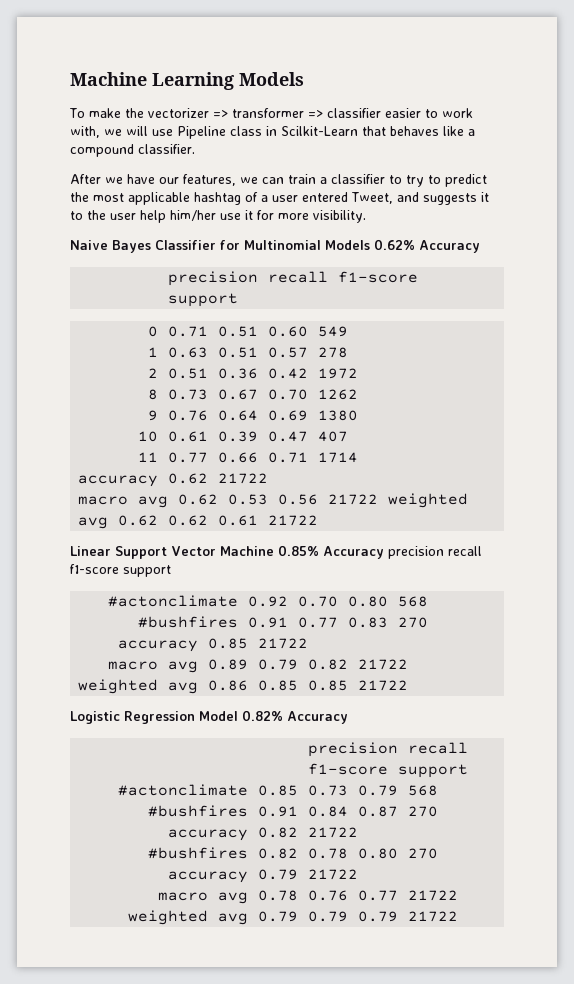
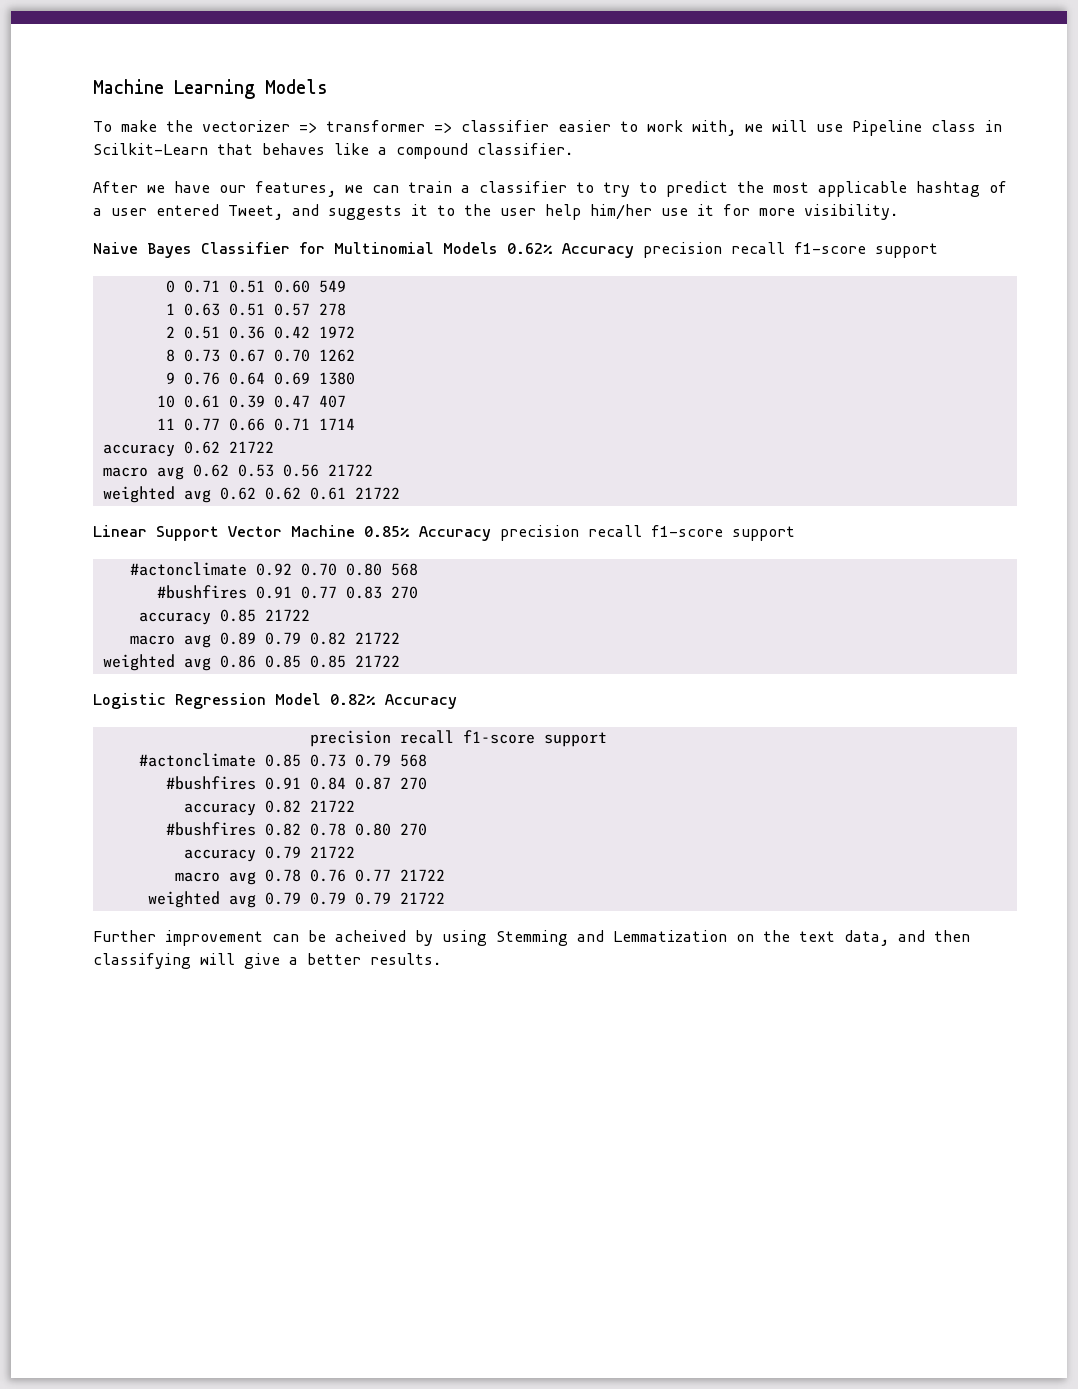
(480, 246) // -> (634, 250) none
(379, 499) none -> (373, 470) //
(459, 916) none -> [93,930,970,946] [93,953,441,969] // Further improvement can be acheived by using Stemming and Lemmatization on the text data, and then classifying will give a better results.

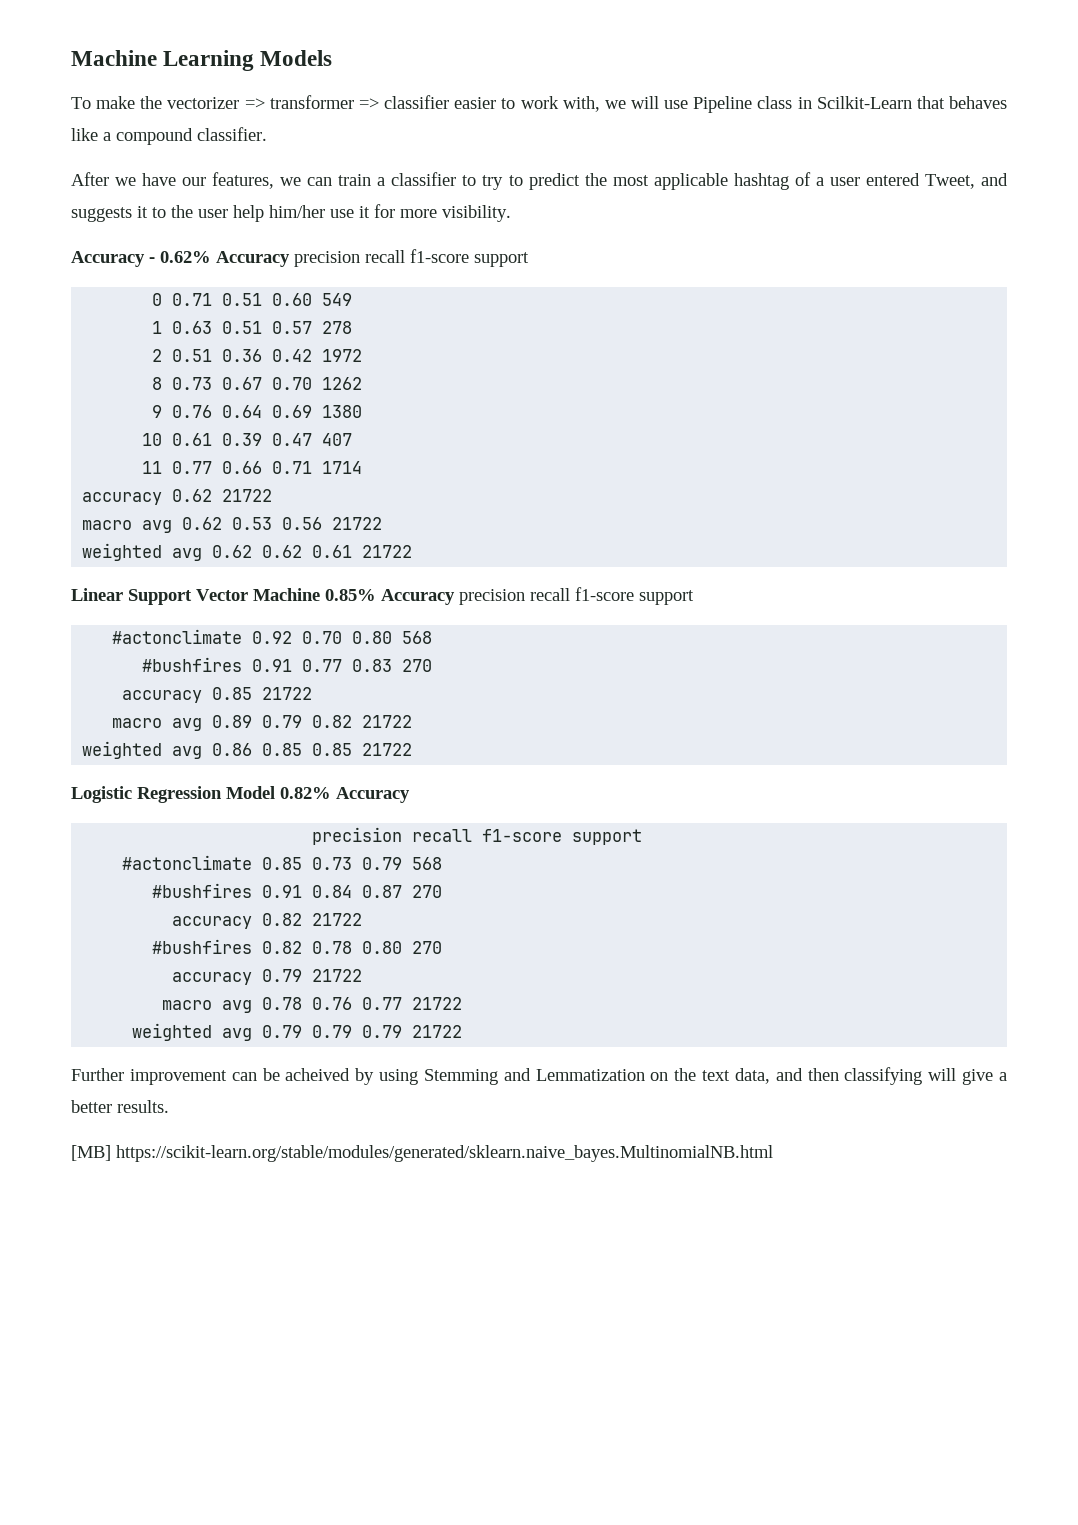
[93,242,498,258] Naive Bayes Classifier for Multinomial Models -> [71,251,155,267] Accuracy -
(441, 959) none -> [71,1145,773,1162] // [MB] https://scikit-learn.org/stable/modules/generated/sklearn.naive_bayes.MultinomialNB.html

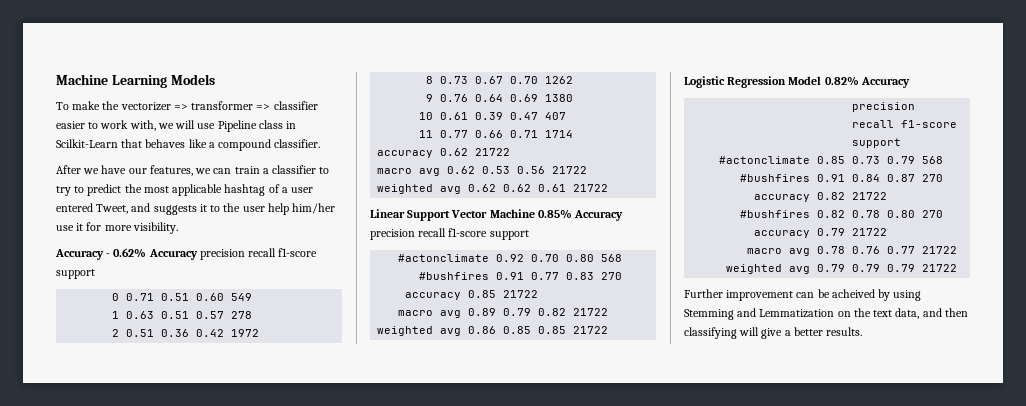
[71,1145,773,1162] // [MB] https://scikit-learn.org/stable/modules/generated/sklearn.naive_bayes.MultinomialNB.html -> (863, 331) none

